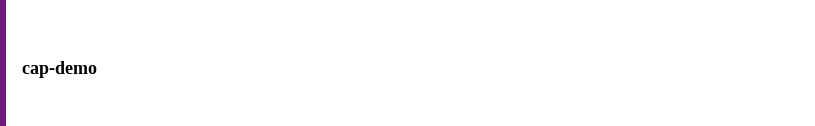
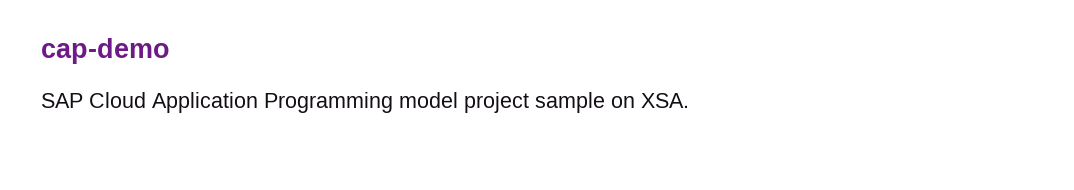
(97, 69) none -> [41,92,689,113] // SAP Cloud Application Programming model project sample on XSA.

